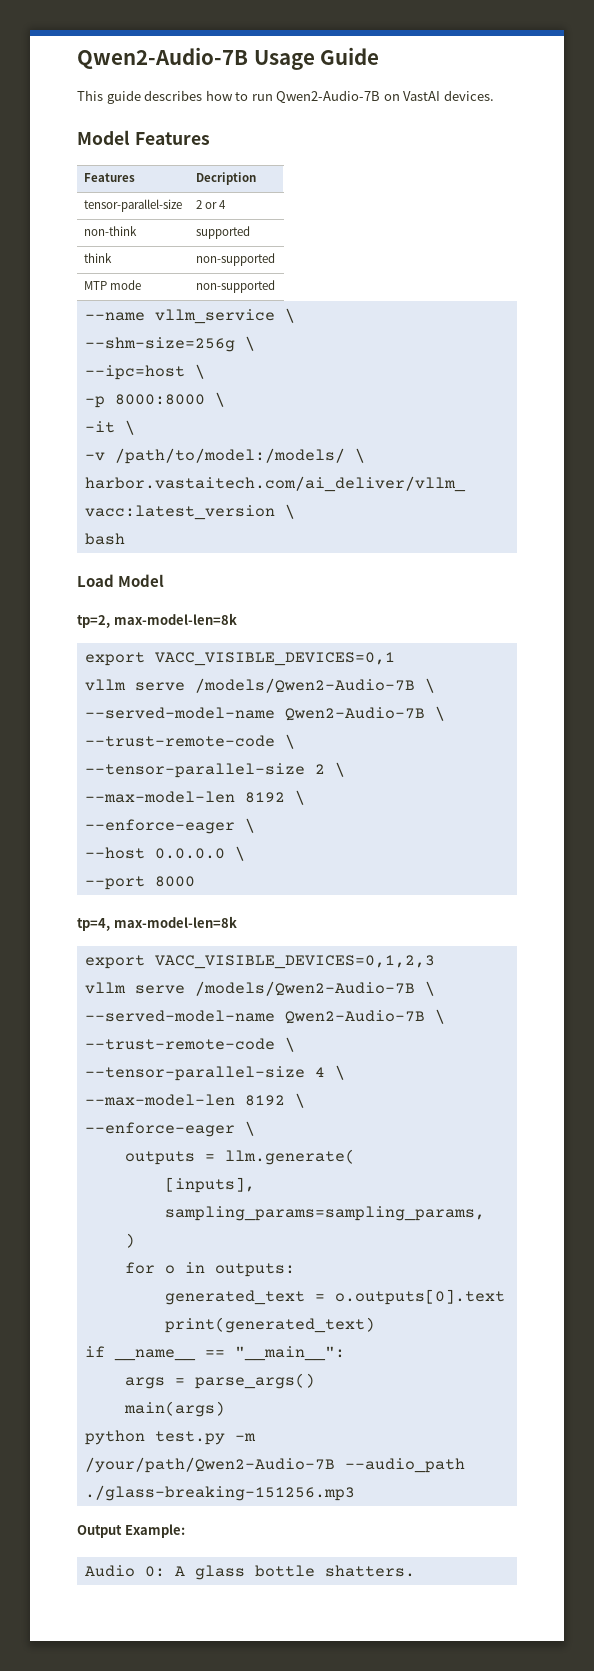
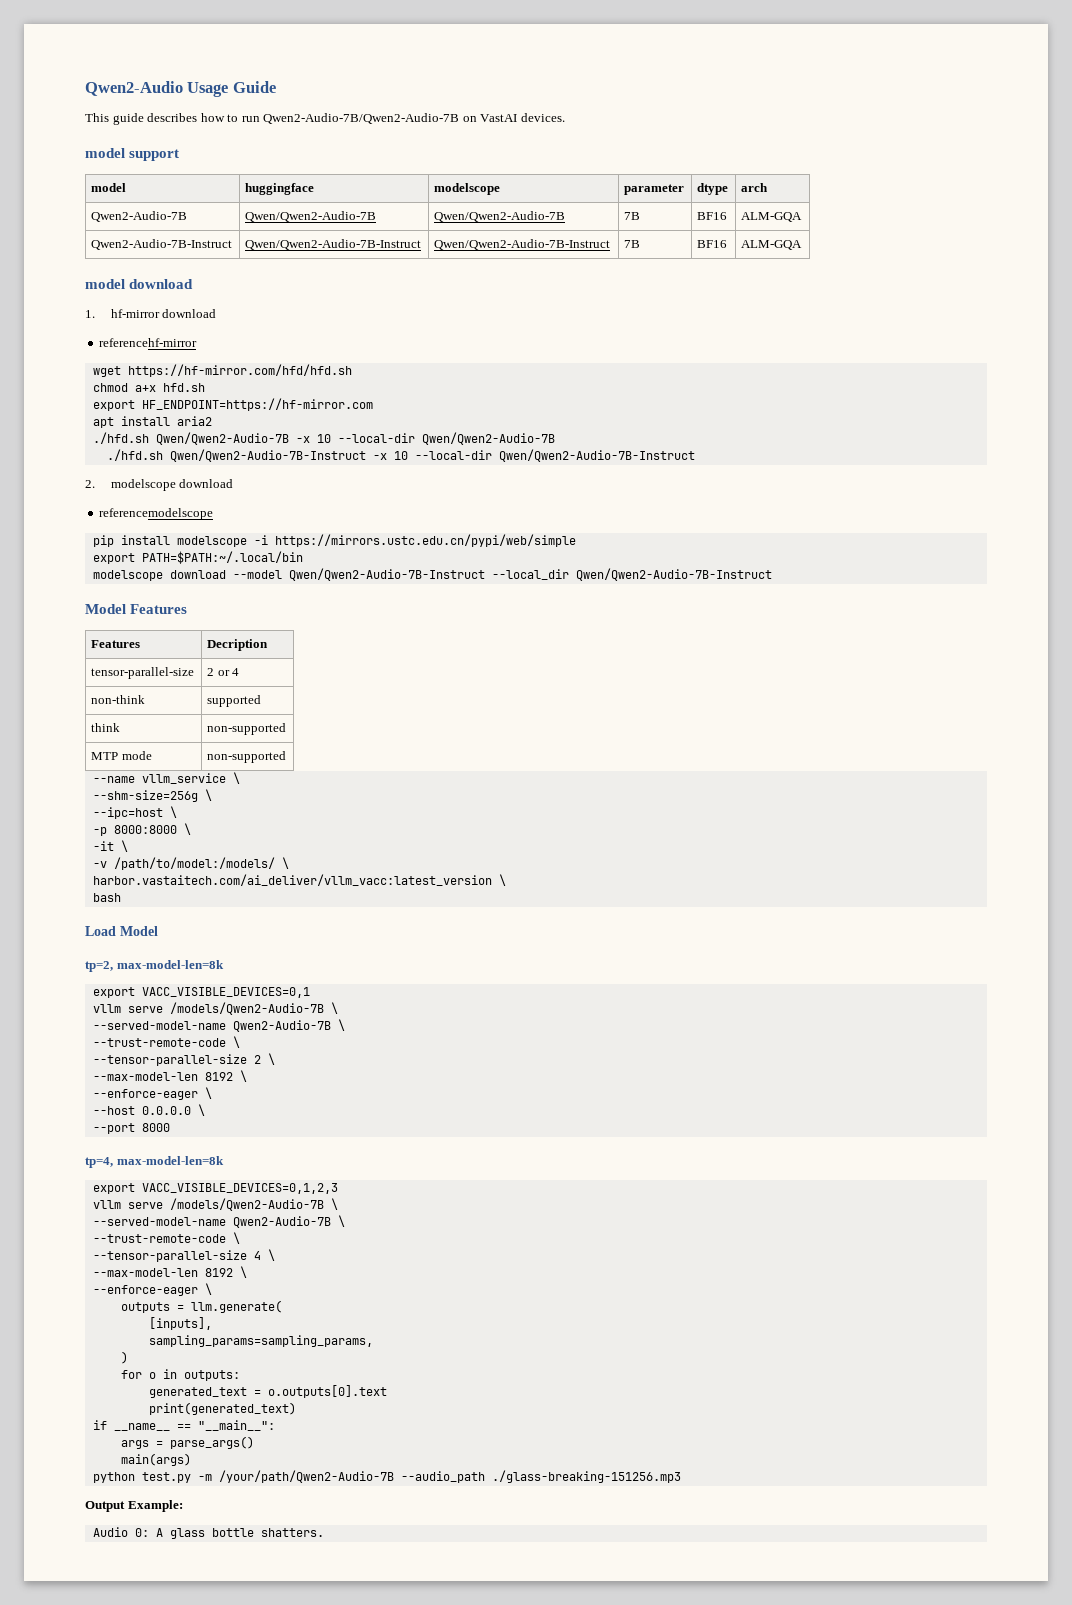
[77,47,248,69] Qwen2-Audio-7B -> [85,81,183,96] Qwen2-Audio
[276,90,381,104] Qwen2-Audio-7B -> [263,113,460,124] Qwen2-Audio-7B/Qwen2-Audio-7B
(494, 95) none -> [85,148,180,161] [91,183,127,192] [245,183,315,195] [434,183,501,195] [624,184,685,195] [697,183,729,195] [741,183,769,192] [91,211,188,222] [245,211,377,222] [434,211,566,222] [624,212,641,220] [697,212,728,220] [741,212,803,222] [91,239,233,250] [245,239,422,250] [434,239,611,250] [624,240,641,248] [697,240,728,248] [741,240,803,250] [85,279,194,289] [85,309,217,318] [99,338,198,347] [92,364,352,377] [92,383,205,392] [92,398,373,411] [92,416,212,428] [92,432,555,445] [106,449,695,462] [85,479,234,491] [99,508,214,520] [92,534,576,547] [92,551,303,564] [92,568,772,581] // model support // model | huggingface | modelscope | parameter | dtype | arch // Qwen2-Audio-7B | Qwen/Qwen2-Audio-7B | Qwen/Qwen2-Audio-7B | 7B | BF16 | ALM-GQA // Qwen2-Audio-7B-Instruct | Qwen/Qwen2-Audio-7B-Instruct | Qwen/Qwen2-Audio-7B-Instruct | 7B | BF16 | ALM-GQA // model download // 1. hf-mirror download // referencehf-mirror // wget https://hf-mirror.com/hfd/hfd.sh // chmod a+x hfd.sh // export HF_ENDPOINT=https://hf-mirror.com // apt install aria2 // ./hfd.sh Qwen/Qwen2-Audio-7B -x 10 --local-dir Qwen/Qwen2-Audio-7B // ./hfd.sh Qwen/Qwen2-Audio-7B-Instruct -x 10 --local-dir Qwen/Qwen2-Audio-7B-Instruct // 2. modelscope download // referencemodelscope // pip install modelscope -i https://mirrors.ustc.edu.cn/pypi/web/simple // export PATH=$PATH:~/.local/bin // modelscope download --model Qwen/Qwen2-Audio-7B-Instruct --local_dir Qwen/Qwen2-Audio-7B-Instruct

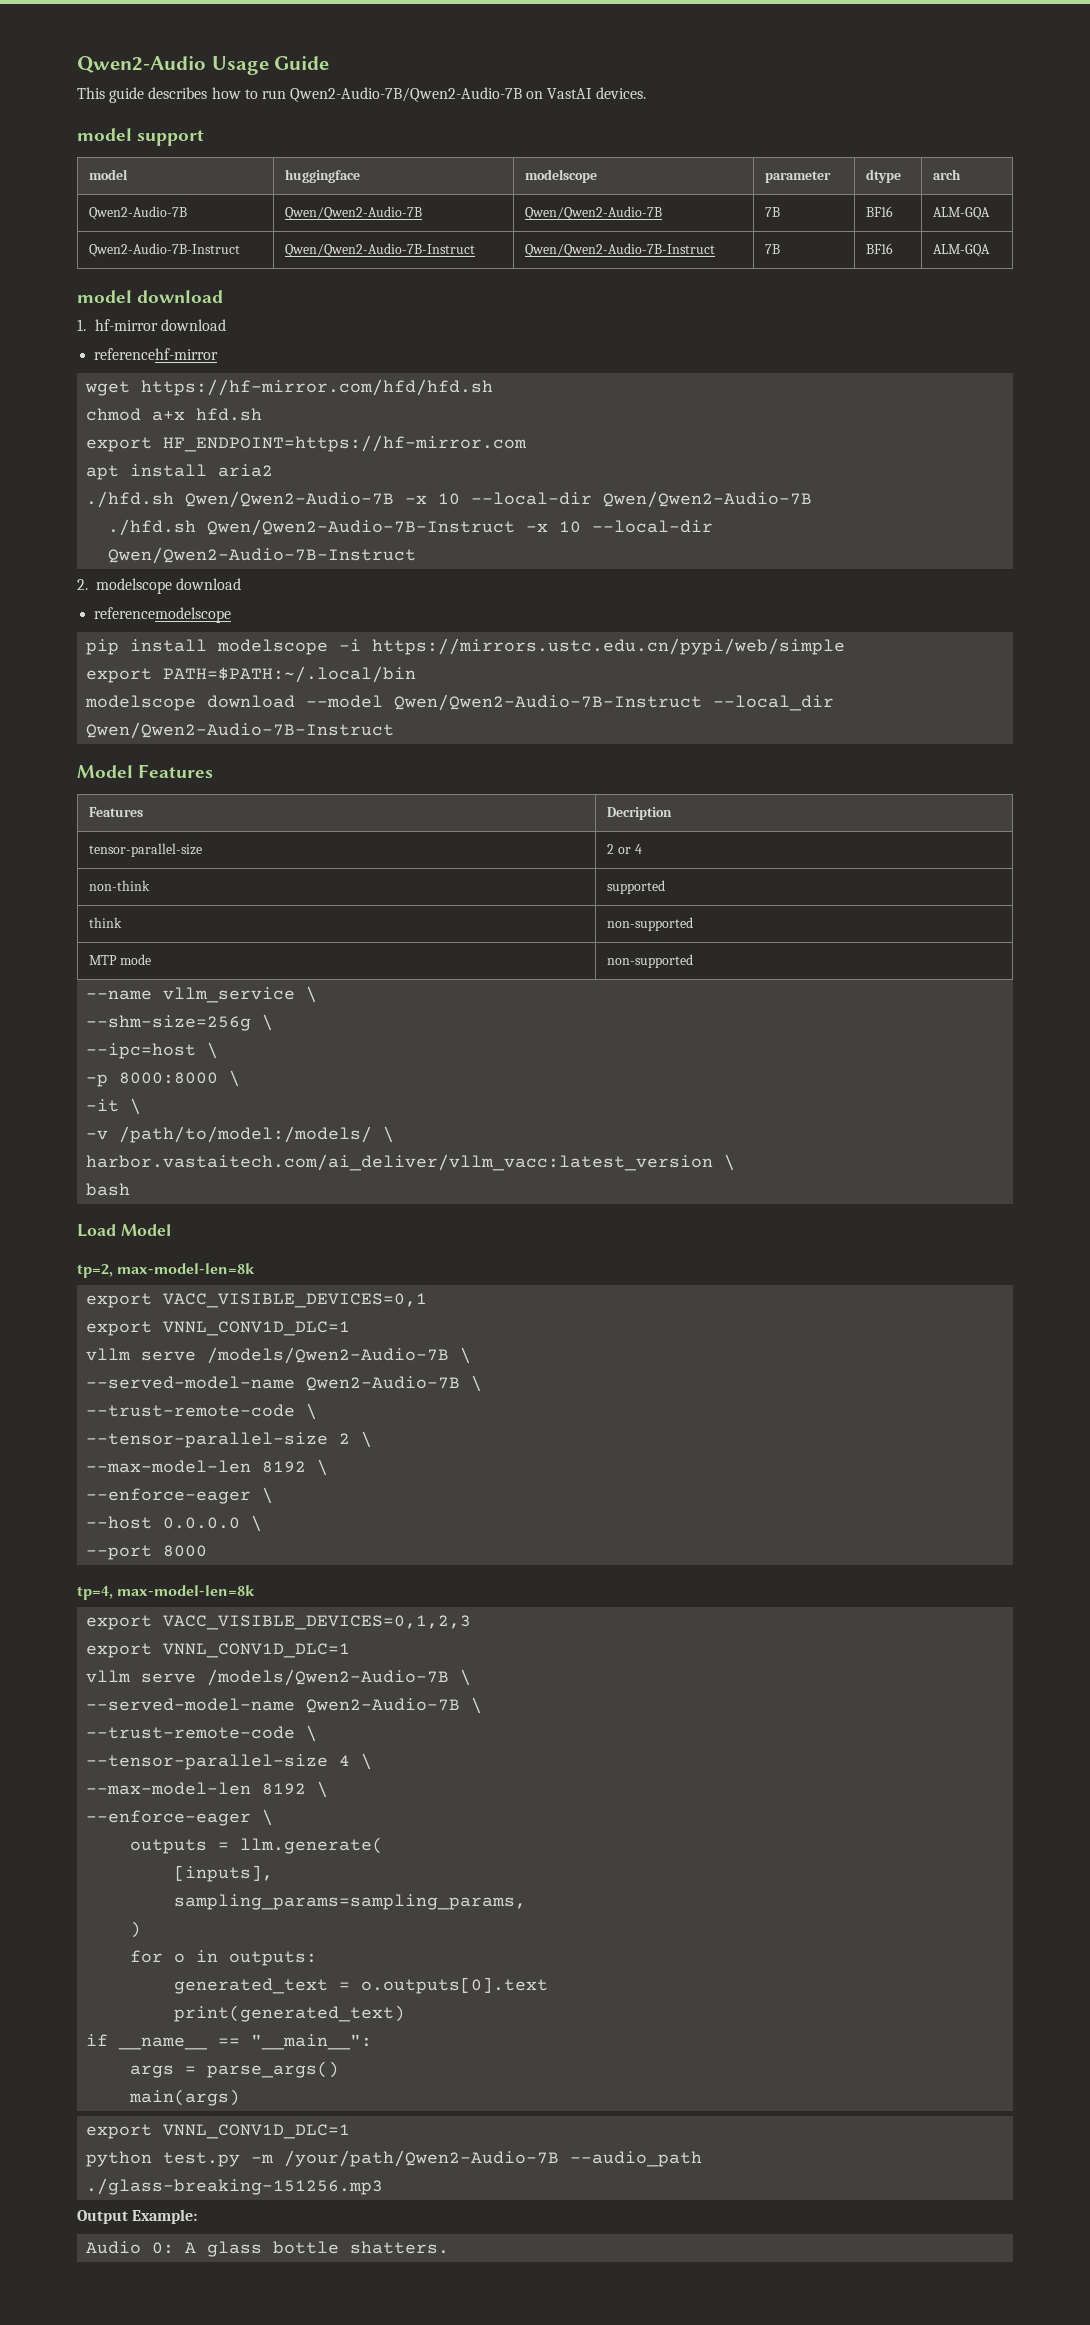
(310, 992) none -> [86,1321,351,1336] // export VNNL_CONV1D_DLC=1
(338, 1188) none -> [86,1643,351,1658] // export VNNL_CONV1D_DLC=1
(191, 1459) none -> [86,2124,351,2139] // export VNNL_CONV1D_DLC=1

